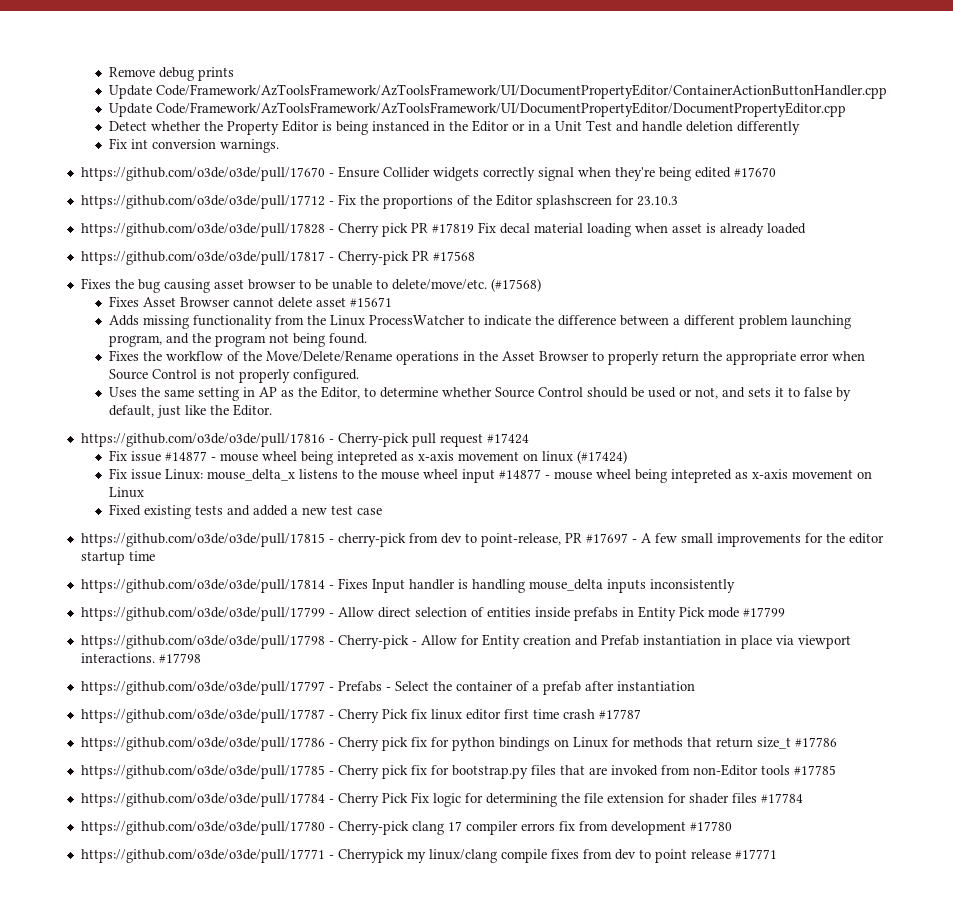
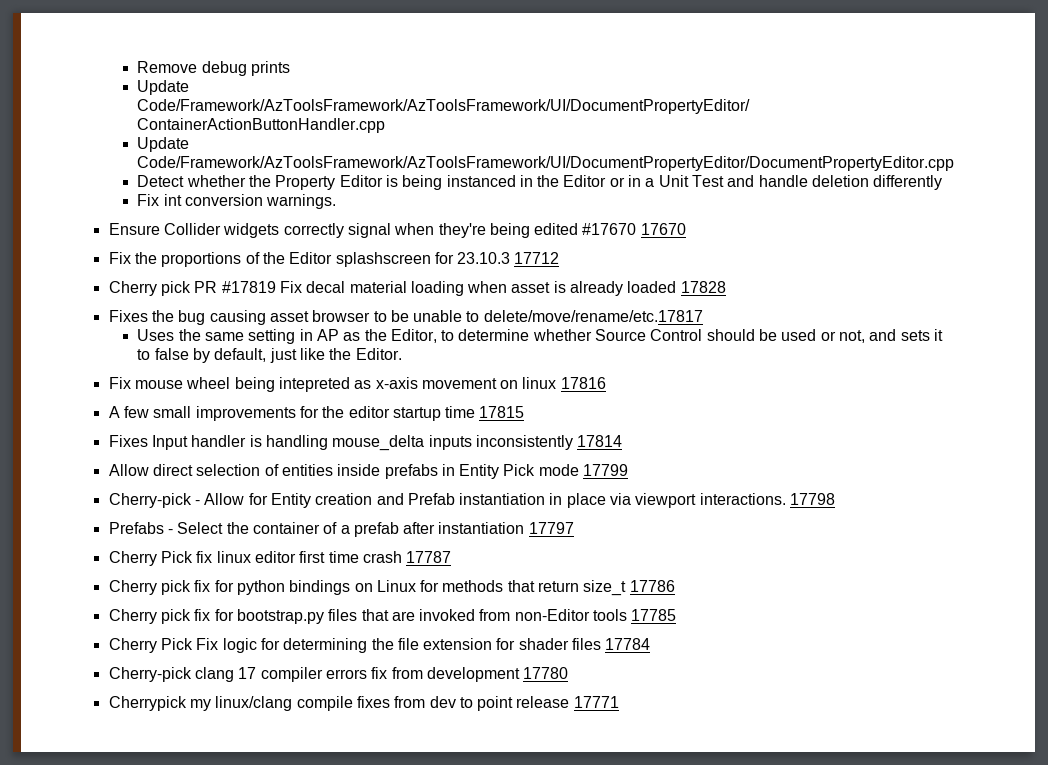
[80,167,334,181] https://github.com/o3de/o3de/pull/17670 - -> (337, 201) none
[80,195,334,209] // https://github.com/o3de/o3de/pull/17712 - -> [640,223,686,235] 17670 //
[80,223,334,237] // https://github.com/o3de/o3de/pull/17828 - -> [514,252,560,264] 17712 //
[80,251,475,265] // https://github.com/o3de/o3de/pull/17817 - Cherry-pick PR #17568 -> [680,281,726,293] 17828
[391,278,541,292] [109,296,393,308] [109,315,852,329] [109,333,368,347] [109,350,866,365] [109,369,360,383] delete/move/etc. (#17568) // Fixes Asset Browser cannot delete asset #15671 // Adds missing functionality from the Linux ProcessWatcher to indicate the difference between a different problem launching program, and the program not being found. // Fixes the workflow of the Move/Delete/Rename operations in the Asset Browser to properly return the appropriate error when Source Control is not properly configured. -> [483,310,703,322] delete/move/rename/etc.17817
[80,433,529,447] [109,450,217,462] https://github.com/o3de/o3de/pull/17816 - Cherry-pick pull request #17424 // Fix issue #14877 - -> [108,377,131,389] Fix
[577,450,628,464] [109,468,873,483] [109,487,145,498] [109,504,383,519] [80,533,637,547] (#17424) // Fix issue Linux: mouse_delta_x listens to the mouse wheel input #14877 - mouse wheel being intepreted as x-axis movement on Linux // Fixed existing tests and added a new test case // https://github.com/o3de/o3de/pull/17815 - cherry-pick from dev to point-release, PR #17697 - -> [560,377,606,389] 17816 //
[80,579,334,593] // https://github.com/o3de/o3de/pull/17814 - -> [479,406,525,418] 17815 //
[80,607,334,621] // https://github.com/o3de/o3de/pull/17799 - -> [577,435,623,447] 17814 //
[742,607,785,617] [80,635,334,649] #17799 // https://github.com/o3de/o3de/pull/17798 - -> [583,464,629,476] 17799 //
[158,653,201,663] [80,681,334,695] #17798 // https://github.com/o3de/o3de/pull/17797 - -> [790,493,836,505] 17798 //
[80,709,334,723] // https://github.com/o3de/o3de/pull/17787 - -> [528,522,574,534] 17797 //
[598,709,641,719] [80,737,334,751] #17787 // https://github.com/o3de/o3de/pull/17786 - -> [406,551,452,563] 17787 //
[794,737,837,747] [80,765,334,779] #17786 // https://github.com/o3de/o3de/pull/17785 - -> [629,580,675,592] 17786 //
[793,765,836,775] [80,793,334,807] #17785 // https://github.com/o3de/o3de/pull/17784 - -> [631,609,677,621] 17785 //
[760,793,803,803] [80,821,334,835] #17784 // https://github.com/o3de/o3de/pull/17780 - -> [605,638,651,650] 17784 //
[689,821,732,831] [80,849,334,863] #17780 // https://github.com/o3de/o3de/pull/17771 - -> [523,667,569,679] 17780 //
[734,849,777,859] #17771 -> [573,696,619,708] 17771

